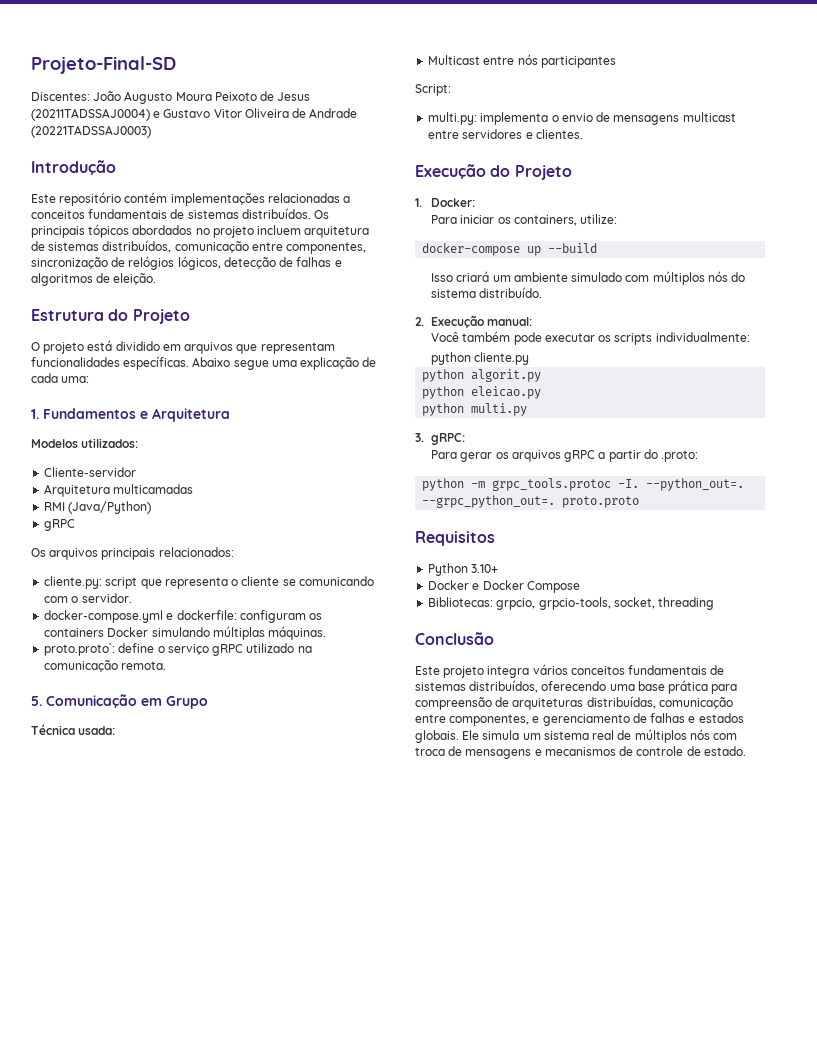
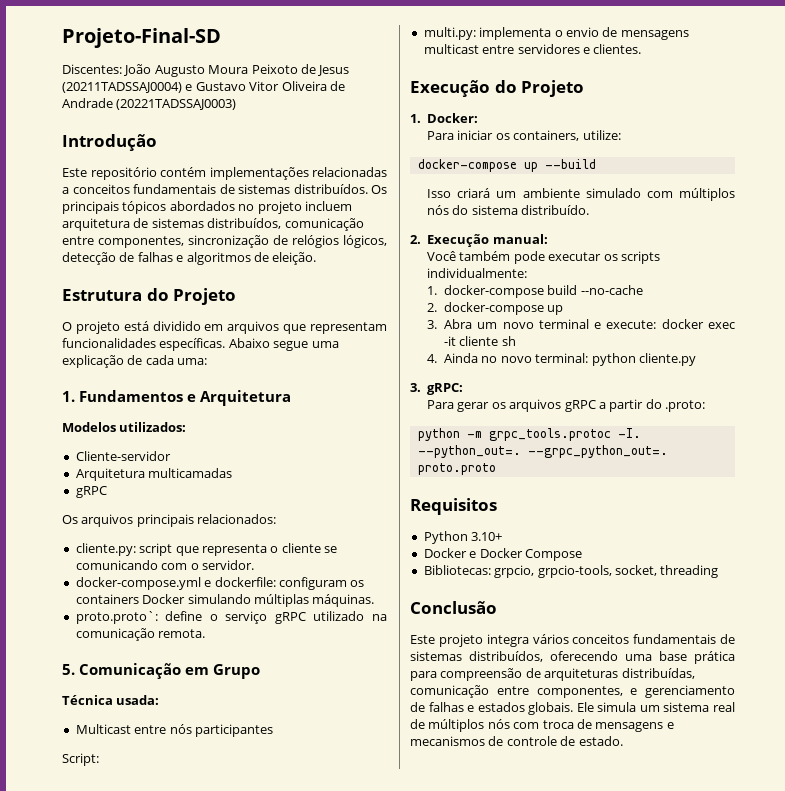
[44,501,152,514] // RMI (Java/Python) -> (233, 473) none
[431,352,530,365] [422,369,542,382] [422,386,542,399] [422,403,528,416] python cliente.py // python algorit.py // python eleicao.py // python multi.py -> [427,285,643,298] [427,302,564,315] [427,319,735,329] [444,336,516,346] [427,353,696,366] 1. docker-compose build --no-cache // 2. docker-compose up // 3. Abra um novo terminal e execute: docker exec -it cliente sh // 4. Ainda no novo terminal: python cliente.py

